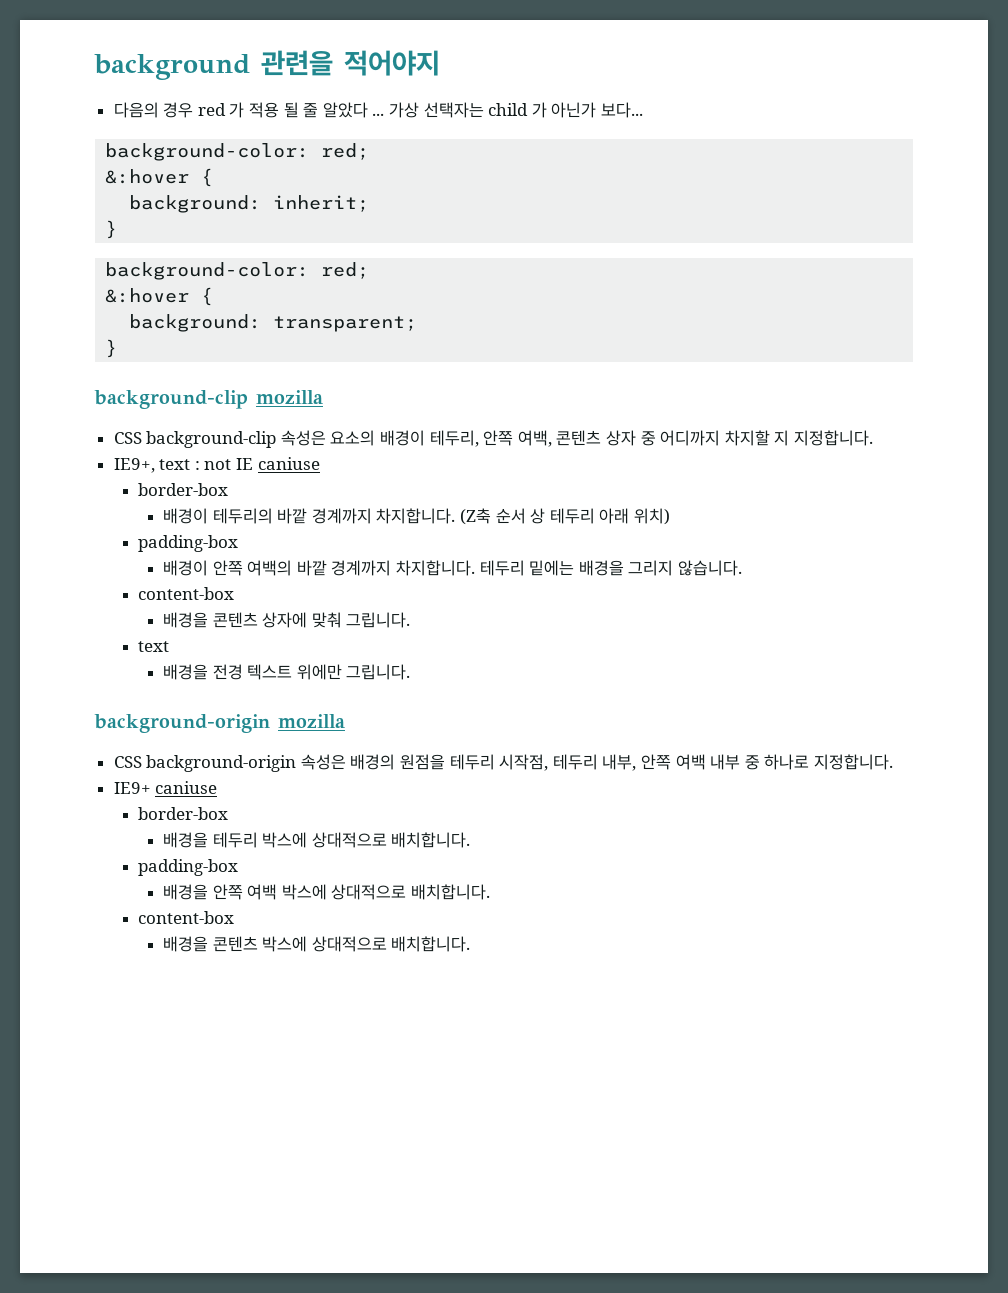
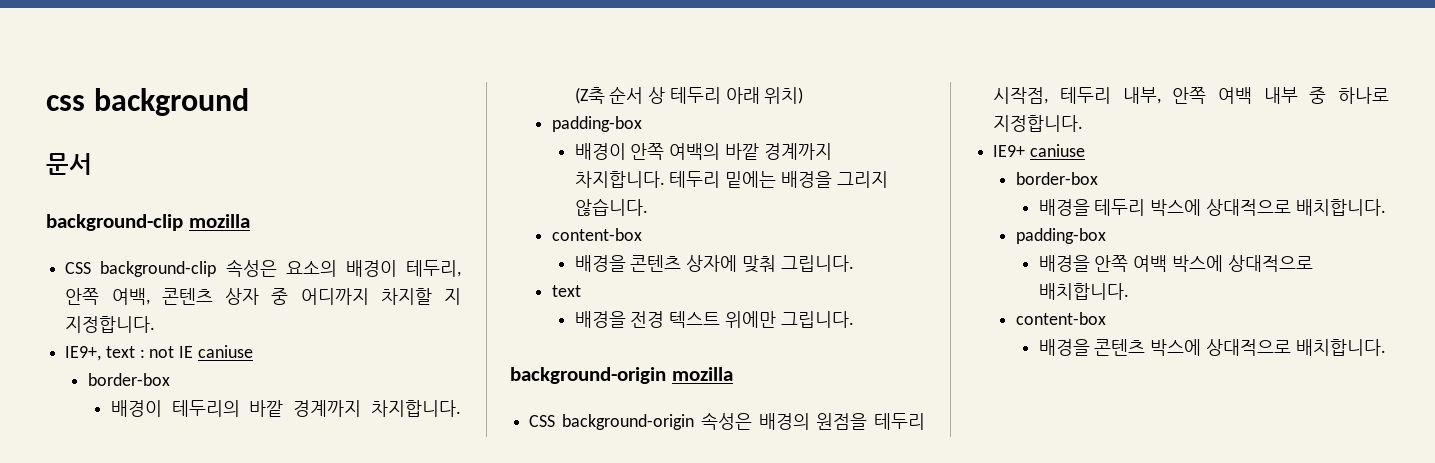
(94, 67) none -> [46,95,85,111] css
[261,50,440,76] [113,102,643,118] [105,143,370,161] [105,168,214,187] [129,195,370,213] [105,220,118,239] [105,262,370,280] [105,287,214,306] [129,314,418,332] [105,339,118,358] 관련을 적어야지 // 다음의 경우 red 가 적용 될 줄 알았다 ... 가상 선택자는 child 가 아닌가 보다... // background-color: red; // &:hover { // background: inherit; // } // background-color: red; // &:hover { // background: transparent; // } -> [46,153,92,175] // 문서

